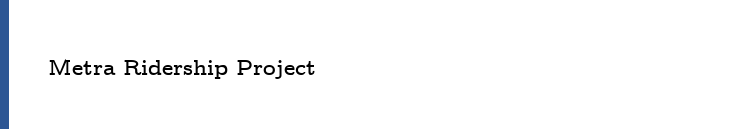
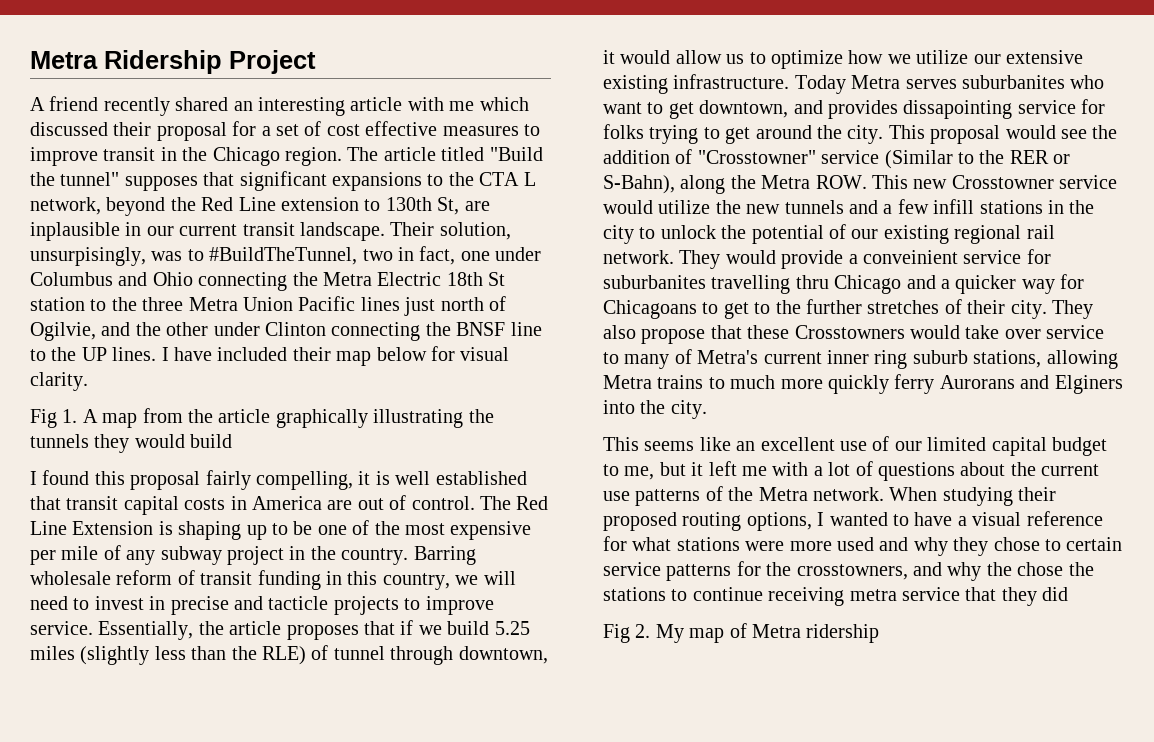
(316, 69) none -> [30,96,529,116] [30,121,540,141] [30,147,543,166] [30,171,536,191] [30,197,490,216] [30,222,511,241] [30,246,542,266] [30,272,506,291] [30,296,506,316] [30,322,542,341] [30,346,510,366] [30,372,88,391] [30,408,494,428] [30,434,233,453] [30,470,527,490] [30,495,549,515] [30,520,532,540] [30,545,476,565] [30,570,516,590] [30,596,494,615] [30,620,530,640] [30,645,548,665] [603,50,1083,69] [603,74,1105,94] [603,99,1106,119] [603,124,1118,144] [603,149,1071,169] [603,175,1118,194] [603,199,1095,214] [603,224,1055,244] [603,249,1051,269] [603,274,1085,294] [603,299,1093,319] [603,325,1105,344] [603,349,1118,369] [603,374,1123,394] [603,400,707,419] [603,436,1107,456] [603,461,1100,481] [603,486,1057,506] [603,511,1103,531] [603,536,1123,556] [603,561,1094,581] [603,587,1069,606] [603,623,880,643] // A friend recently shared an interesting article with me which discussed their proposal for a set of cost effective measures to improve transit in the Chicago region. The article titled "Build the tunnel" supposes that significant expansions to the CTA L network, beyond the Red Line extension to 130th St, are inplausible in our current transit landscape. Their solution, unsurpisingly, was to #BuildTheTunnel, two in fact, one under Columbus and Ohio connecting the Metra Electric 18th St station to the three Metra Union Pacific lines just north of Ogilvie, and the other under Clinton connecting the BNSF line to the UP lines. I have included their map below for visual clarity. // Fig 1. A map from the article graphically illustrating the tunnels they would build // I found this proposal fairly compelling, it is well established that transit capital costs in America are out of control. The Red Line Extension is shaping up to be one of the most expensive per mile of any subway project in the country. Barring wholesale reform of transit funding in this country, we will need to invest in precise and tacticle projects to improve service. Essentially, the article proposes that if we build 5.25 miles (slightly less than the RLE) of tunnel through downtown, it would allow us to optimize how we utilize our extensive existing infrastructure. Today Metra serves suburbanites who want to get downtown, and provides dissapointing service for folks trying to get around the city. This proposal would see the addition of "Crosstowner" service (Similar to the RER or S-Bahn), along the Metra ROW. This new Crosstowner service would utilize the new tunnels and a few infill stations in the city to unlock the potential of our existing regional rail network. They would provide a conveinient service for suburbanites travelling thru Chicago and a quicker way for Chicagoans to get to the further stretches of their city. They also propose that these Crosstowners would take over service to many of Metra's current inner ring suburb stations, allowing Metra trains to much more quickly ferry Aurorans and Elginers into the city. // This seems like an excellent use of our limited capital budget to me, but it left me with a lot of questions about the current use patterns of the Metra network. When studying their proposed routing options, I wanted to have a visual reference for what stations were more used and why they chose to certain service patterns for the crosstowners, and why the chose the stations to continue receiving metra service that they did // Fig 2. My map of Metra ridership

